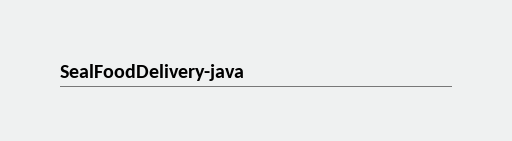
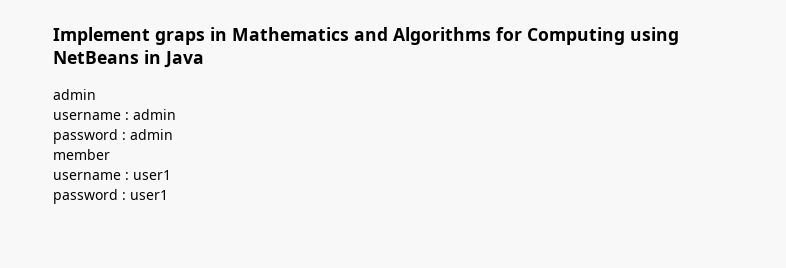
[60,64,244,81] SealFoodDelivery-java -> [53,27,679,45] [53,50,204,68] [53,89,96,100] [53,109,176,120] [53,129,173,144] [53,149,110,160] [53,170,171,180] [53,189,168,204] Implement graps in Mathematics and Algorithms for Computing using NetBeans in Java // admin // username : admin // password : admin // member // username : user1 // password : user1

